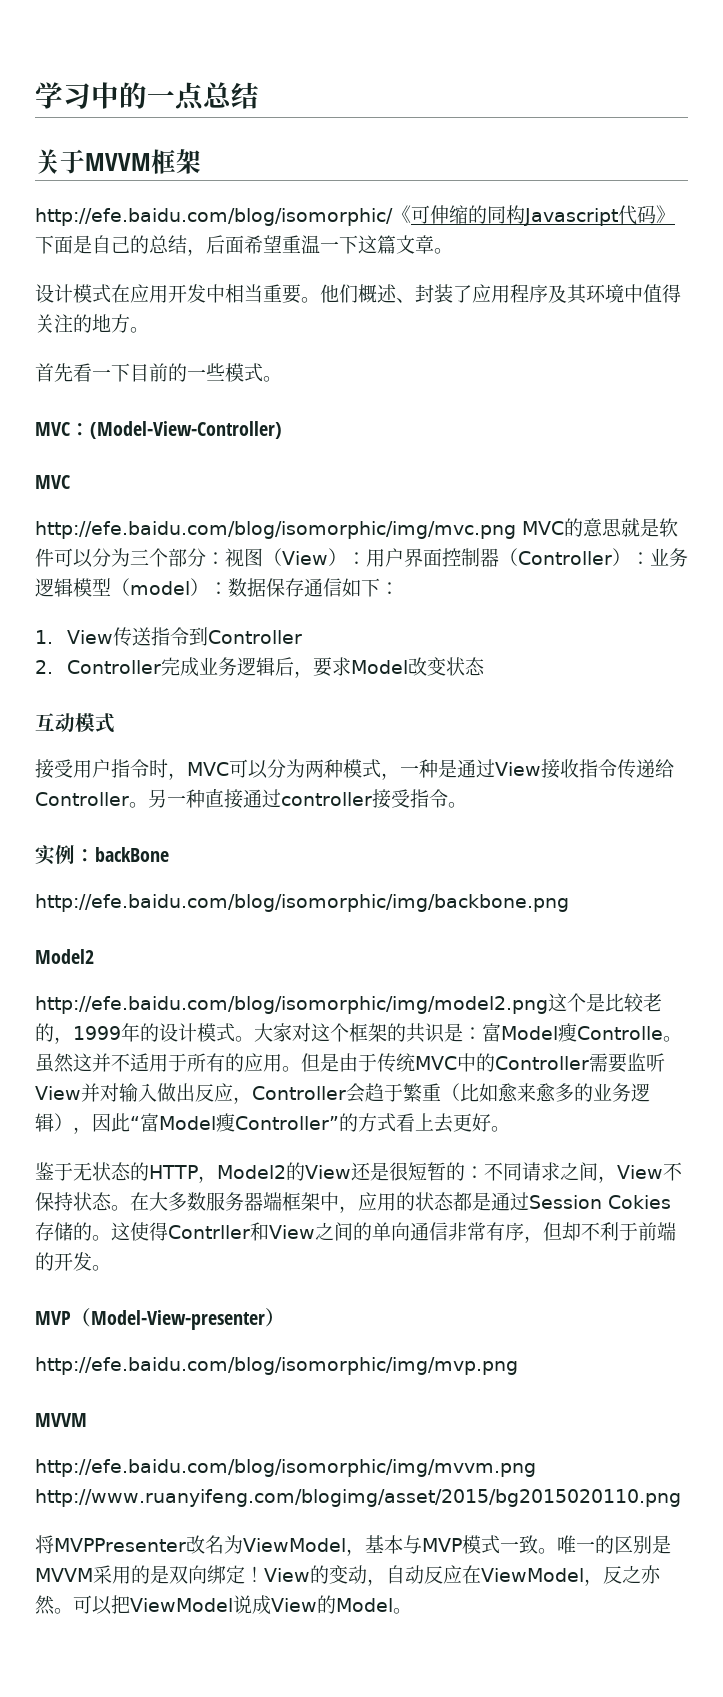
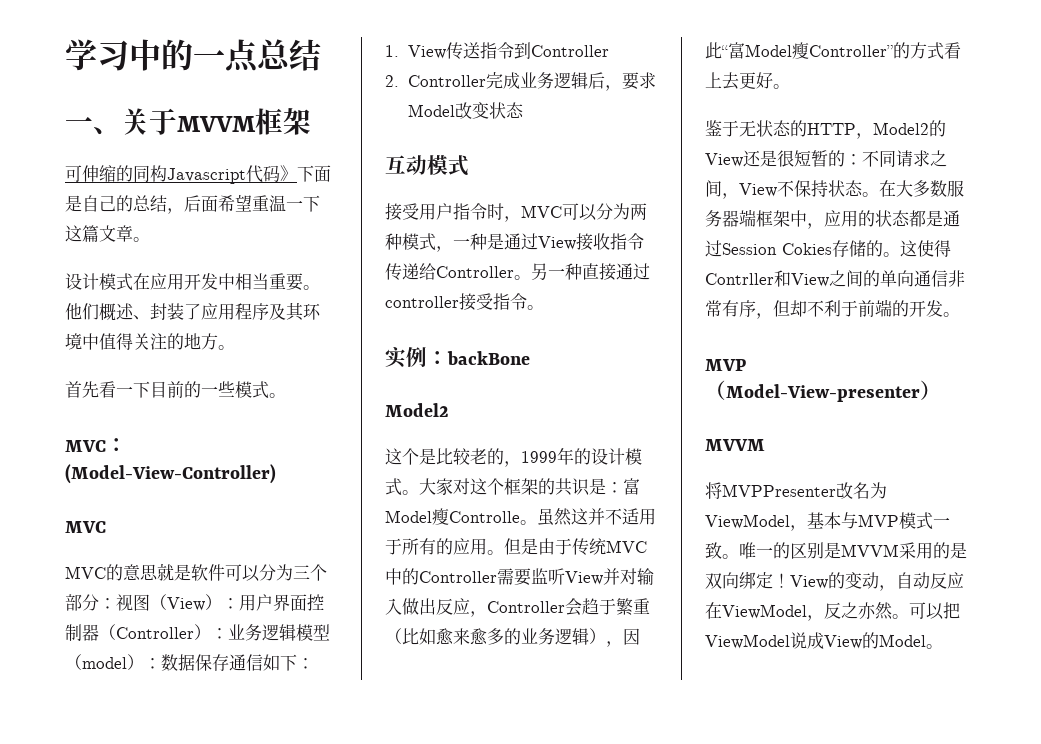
(259, 95) none -> [65,116,121,135] 一、
[35,205,411,226] http://efe.baidu.com/blog/isomorphic/《 -> (311, 121) none
[35,521,516,539] http://efe.baidu.com/blog/isomorphic/img/mvc.png -> (106, 527) none
[35,894,569,912] // http://efe.baidu.com/blog/isomorphic/img/backbone.png -> (530, 358) none
[35,996,548,1014] http://efe.baidu.com/blog/isomorphic/img/model2.png -> (449, 410) none
[35,1357,518,1375] [35,1413,87,1427] [35,1459,536,1477] [35,1489,681,1507] // http://efe.baidu.com/blog/isomorphic/img/mvp.png // MVVM // http://efe.baidu.com/blog/isomorphic/img/mvvm.png http://www.ruanyifeng.com/blogimg/asset/2015/bg2015020110.png -> [705,439,765,451] // MVVM

